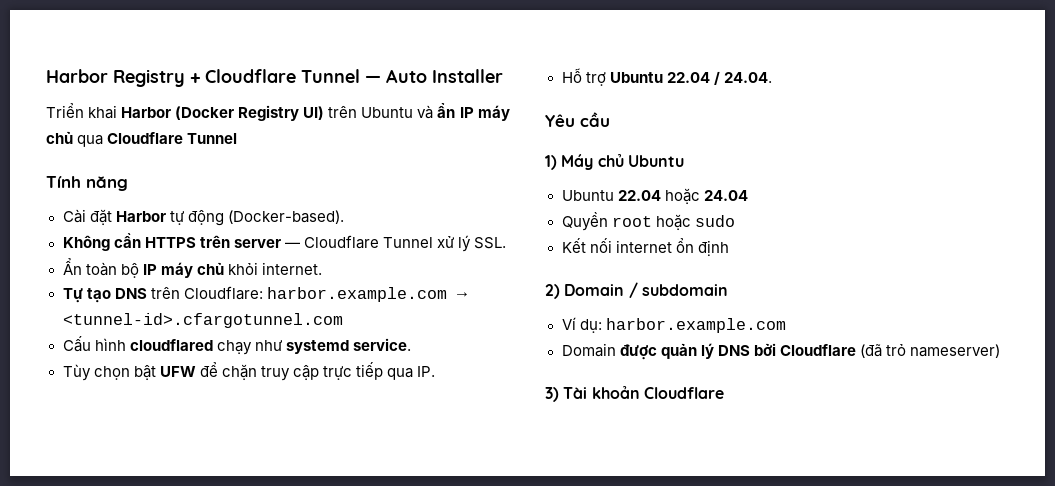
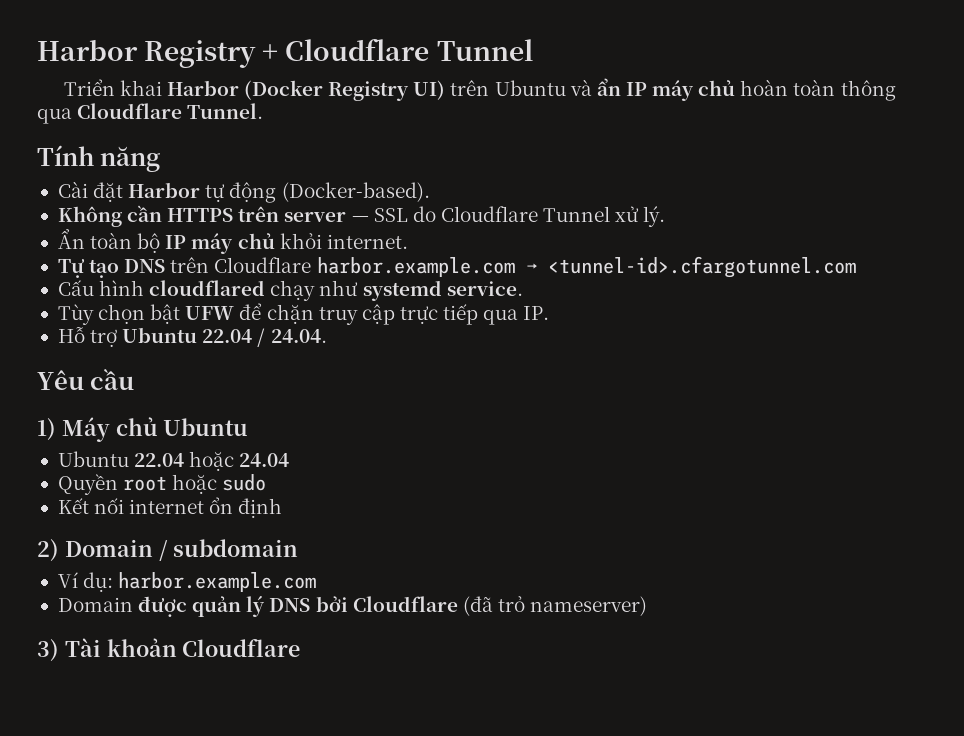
[365,69,503,83] — Auto Installer -> (533, 50) none
(73, 137) none -> [740,79,896,101] hoàn toàn thông
[187,133,238,144] Tunnel -> [187,103,264,119] Tunnel.
(300, 245) none -> [373,206,436,222] SSL do
[457,235,507,252] lý SSL. -> [643,206,666,227] lý.
[183,286,263,300] Cloudflare: -> [214,257,312,273] Cloudflare

